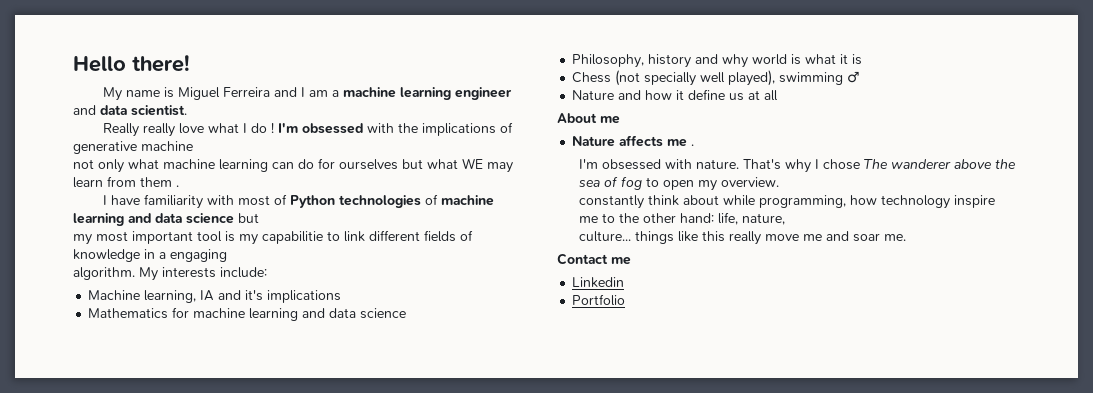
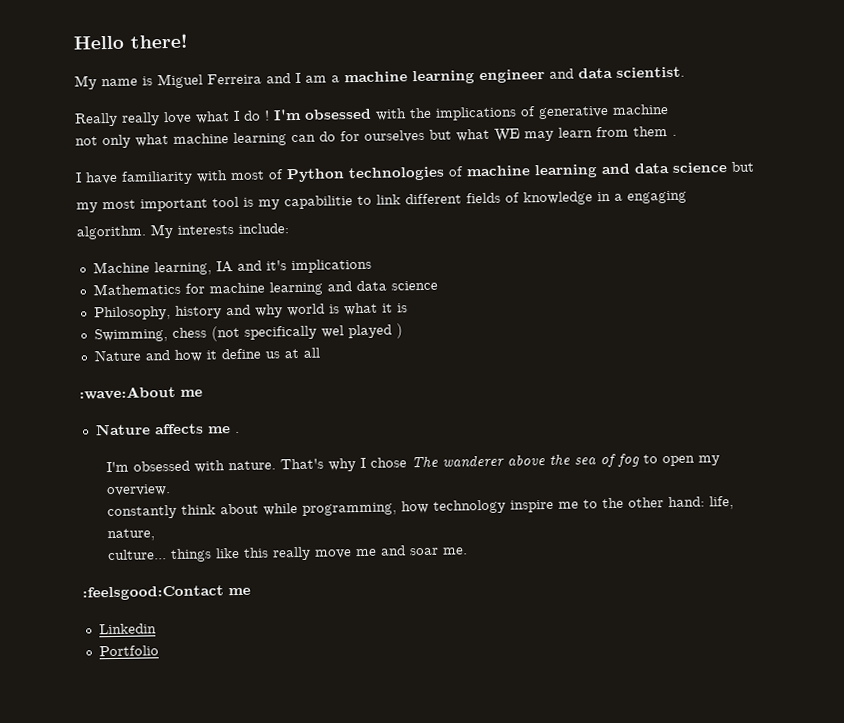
[572,70,861,86] Chess (not specially well played), swimming ♂ -> [93,323,403,343] Swimming, chess (not specifically wel played )
[557,113,597,123] About -> [79,385,176,400] :wave:About
[557,253,608,265] Contact -> [82,585,224,601] :feelsgood:Contact

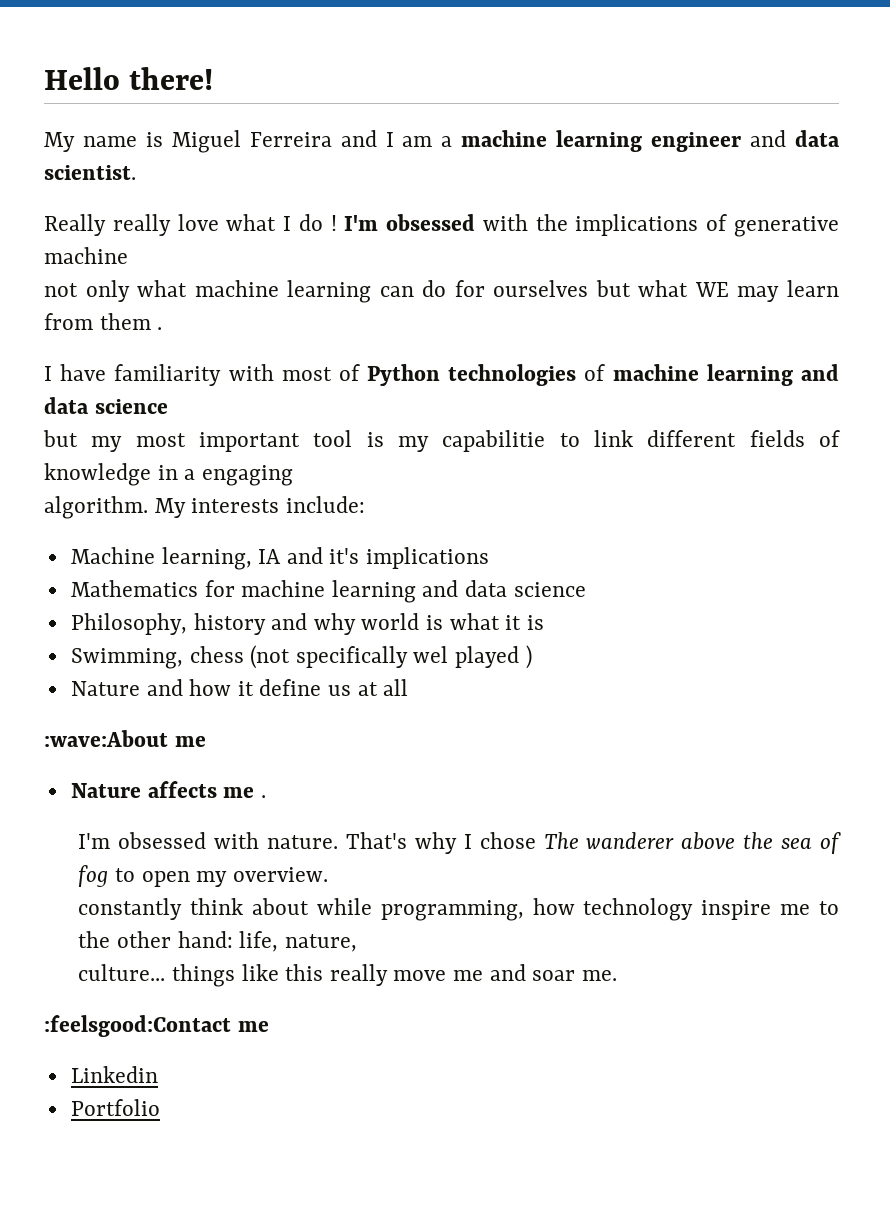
[731,161,754,172] but // -> [43,430,78,447] // but

